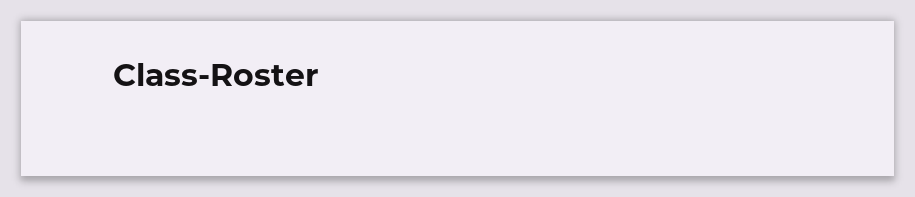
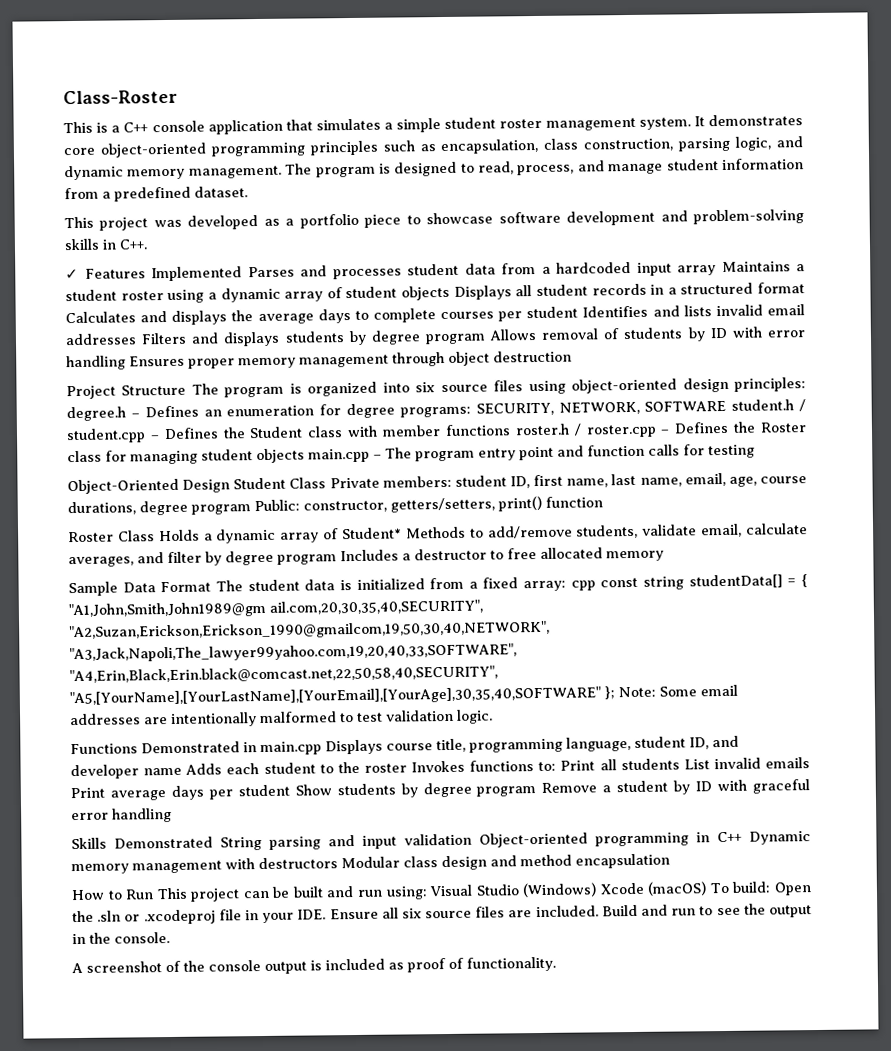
(319, 74) none -> [63,114,803,135] [63,136,803,158] [64,158,804,181] [64,186,248,202] [64,209,804,231] [64,238,147,251] [65,261,805,282] [65,282,805,303] [65,304,805,325] [65,326,805,347] [66,350,572,371] [66,377,806,400] [66,399,807,422] [66,421,808,444] [67,444,755,465] [67,472,807,495] [67,495,603,516] [68,523,808,544] [68,547,664,568] [68,574,808,597] [68,599,483,619] [69,620,550,641] [69,643,517,663] [69,665,498,684] [69,684,738,707] [70,709,493,727] [70,735,739,756] [70,757,810,780] [70,779,810,801] [71,807,172,823] [71,831,811,851] [71,853,670,875] [71,881,812,902] [72,903,812,925] [72,932,170,945] [71,956,556,974] // This is a C++ console application that simulates a simple student roster management system. It demonstrates core object-oriented programming principles such as encapsulation, class construction, parsing logic, and dynamic memory management. The program is designed to read, process, and manage student information from a predefined dataset. // This project was developed as a portfolio piece to showcase software development and problem-solving skills in C++. // ✓ Features Implemented Parses and processes student data from a hardcoded input array Maintains a student roster using a dynamic array of student objects Displays all student records in a structured format Calculates and displays the average days to complete courses per student Identifies and lists invalid email addresses Filters and displays students by degree program Allows removal of students by ID with error handling Ensures proper memory management through object destruction // Project Structure The program is organized into six source files using object-oriented design principles: degree.h – Defines an enumeration for degree programs: SECURITY, NETWORK, SOFTWARE student.h / student.cpp – Defines the Student class with member functions roster.h / roster.cpp – Defines the Roster class for managing student objects main.cpp – The program entry point and function calls for testing // Object-Oriented Design Student Class Private members: student ID, first name, last name, email, age, course durations, degree program Public: constructor, getters/setters, print() function // Roster Class Holds a dynamic array of Student* Methods to add/remove students, validate email, calculate averages, and filter by degree program Includes a destructor to free allocated memory // Sample Data Format The student data is initialized from a fixed array: cpp const string studentData[] = { "A1,John,Smith,John1989@gm ail.com,20,30,35,40,SECURITY", "A2,Suzan,Erickson,Erickson_1990@gmailcom,19,50,30,40,NETWORK", "A3,Jack,Napoli,The_lawyer99yahoo.com,19,20,40,33,SOFTWARE", "A4,Erin,Black,Erin.black@comcast.net,22,50,58,40,SECURITY", "A5,[YourName],[YourLastName],[YourEmail],[YourAge],30,35,40,SOFTWARE" }; Note: Some email addresses are intentionally malformed to test validation logic. // Functions Demonstrated in main.cpp Displays course title, programming language, student ID, and developer name Adds each student to the roster Invokes functions to: Print all students List invalid emails Print average days per student Show students by degree program Remove a student by ID with graceful error handling // Skills Demonstrated String parsing and input validation Object-oriented programming in C++ Dynamic memory management with destructors Modular class design and method encapsulation // How to Run This project can be built and run using: Visual Studio (Windows) Xcode (macOS) To build: Open the .sln or .xcodeproj file in your IDE. Ensure all six source files are included. Build and run to see the output in the console. // A screenshot of the console output is included as proof of functionality.

